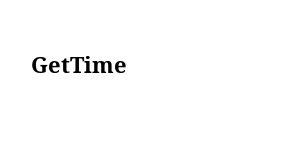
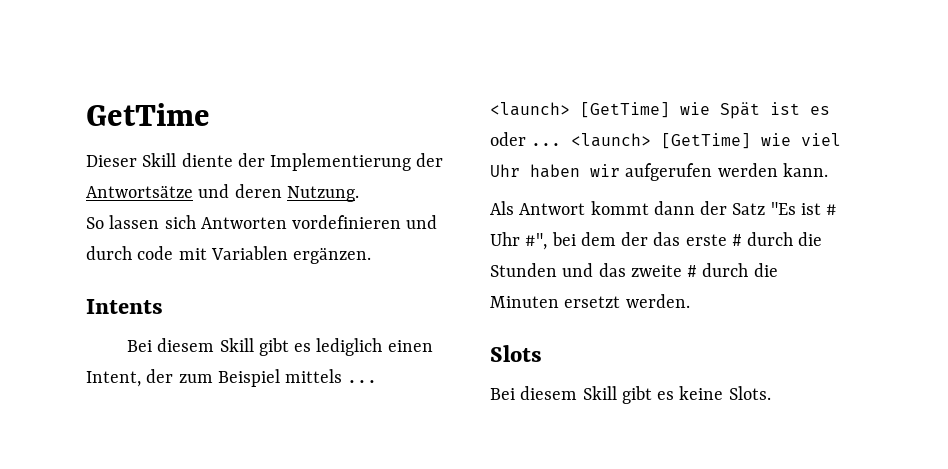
(127, 64) none -> [86,153,444,171] [86,184,359,202] [86,215,438,229] [86,246,372,264] [86,299,163,314] [126,338,433,356] [86,369,378,387] [490,102,830,119] [490,132,842,149] [490,163,828,181] [490,201,838,215] [490,232,823,250] [490,263,778,277] [490,294,690,308] [490,345,542,362] [490,386,771,404] // Dieser Skill diente der Implementierung der Antwortsätze und deren Nutzung. // So lassen sich Antworten vordefinieren und durch code mit Variablen ergänzen. // Intents // Bei diesem Skill gibt es lediglich einen Intent, der zum Beispiel mittels ... <launch> [GetTime] wie Spät ist es oder ... <launch> [GetTime] wie viel Uhr haben wir aufgerufen werden kann. // Als Antwort kommt dann der Satz "Es ist # Uhr #", bei dem der das erste # durch die Stunden und das zweite # durch die Minuten ersetzt werden. // Slots // Bei diesem Skill gibt es keine Slots.

